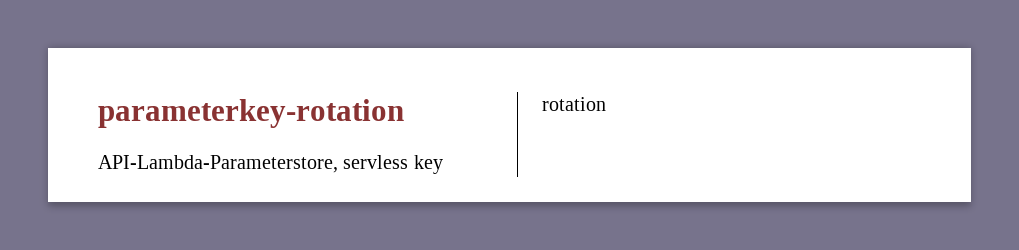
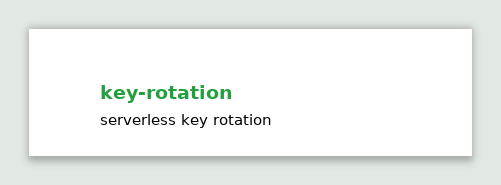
[98,99,404,128] [98,155,409,173] parameterkey-rotation // API-Lambda-Parameterstore, servless -> [100,85,233,103] [100,114,176,125] key-rotation // serverless

